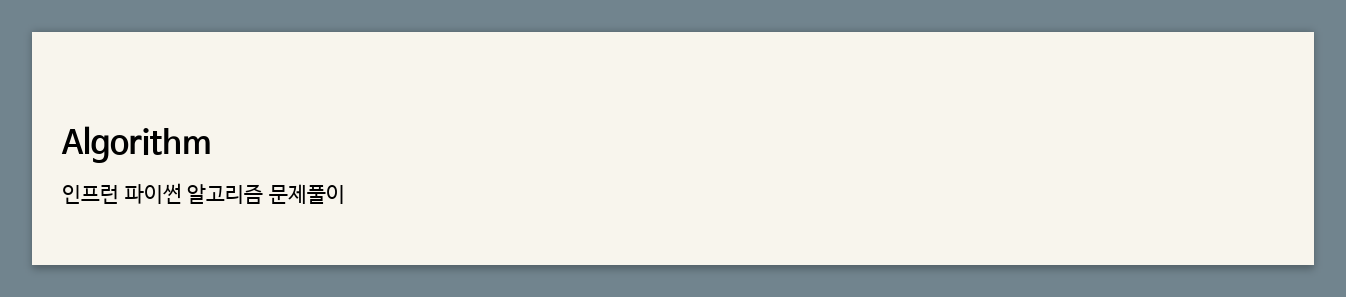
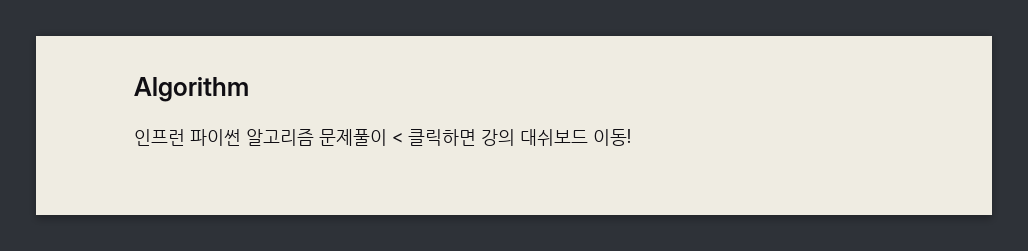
(346, 194) none -> [392,129,631,146] < 클릭하면 강의 대쉬보드 이동!

